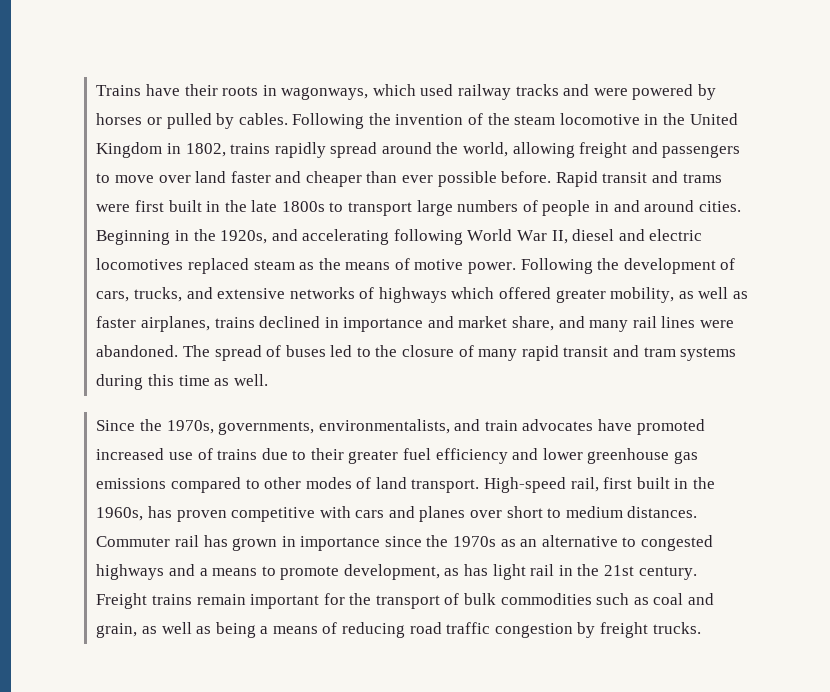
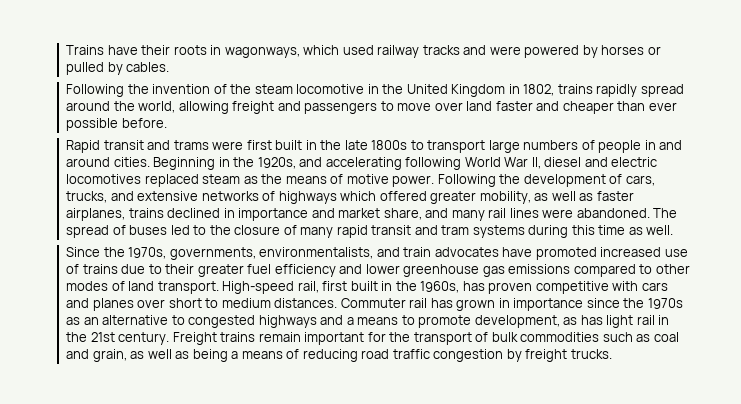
(288, 119) none -> (170, 67) //
(552, 177) none -> (167, 123) //

